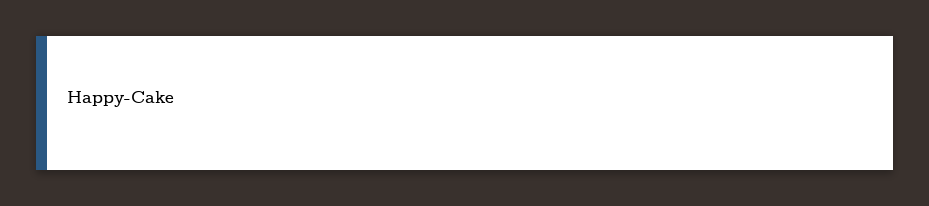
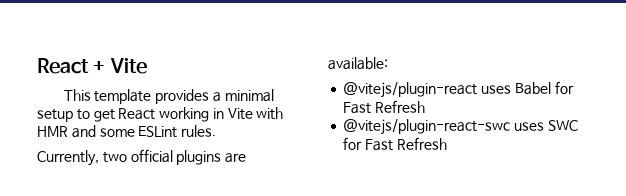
[67,91,174,107] Happy-Cake -> [37,58,147,74] [63,89,274,104] [37,107,284,122] [37,125,217,138] [37,149,247,166] [328,57,388,70] [343,81,574,98] [343,100,426,114] [343,119,578,135] [343,137,447,151] React + Vite // This template provides a minimal setup to get React working in Vite with HMR and some ESLint rules. // Currently, two official plugins are available: // @vitejs/plugin-react uses Babel for Fast Refresh // @vitejs/plugin-react-swc uses SWC for Fast Refresh

